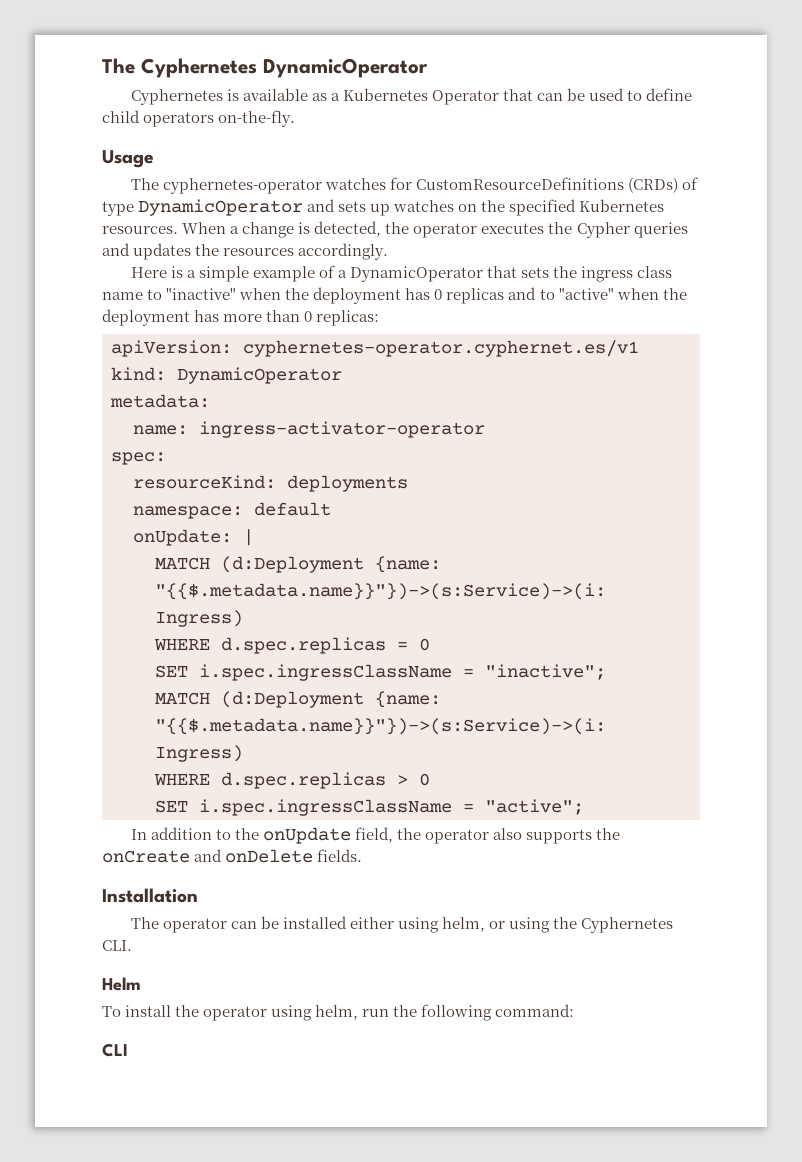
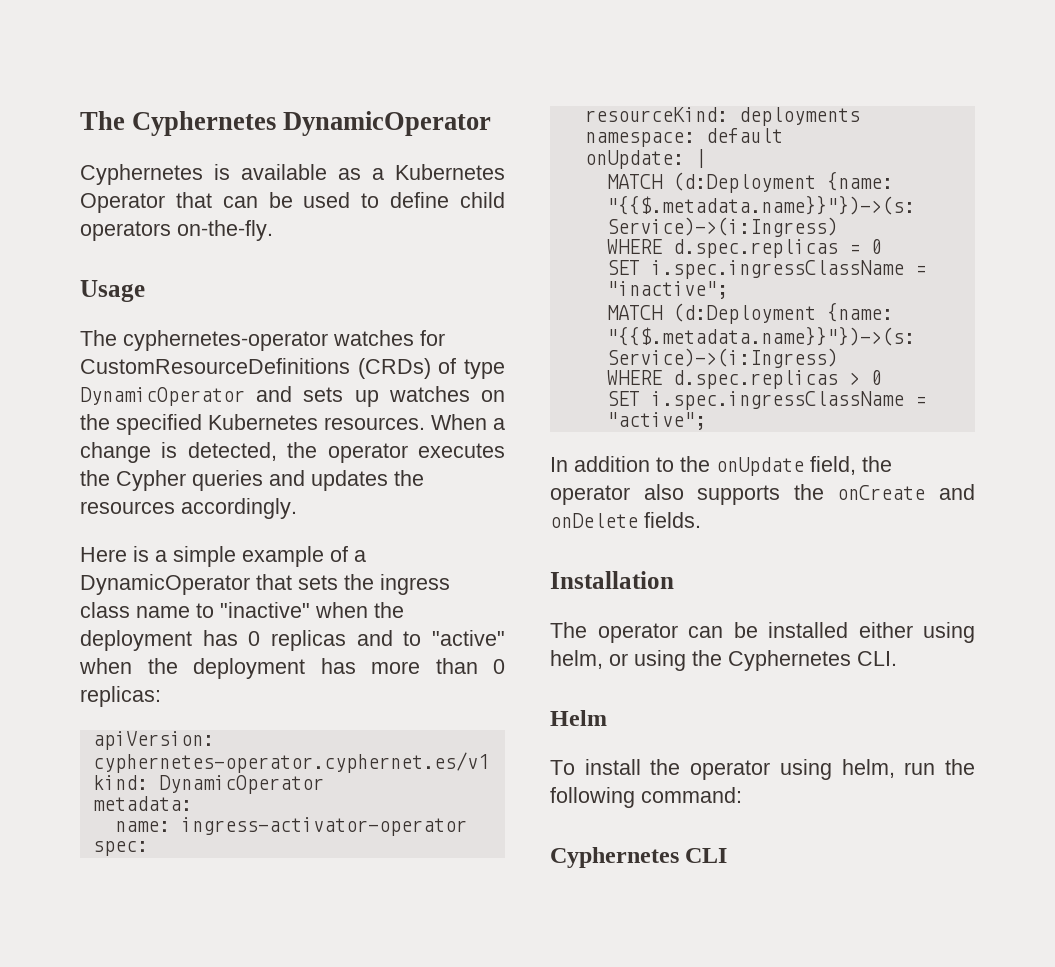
(575, 1010) none -> [550,847,679,868] Cyphernetes

